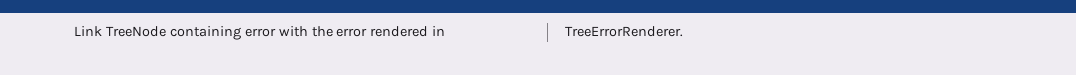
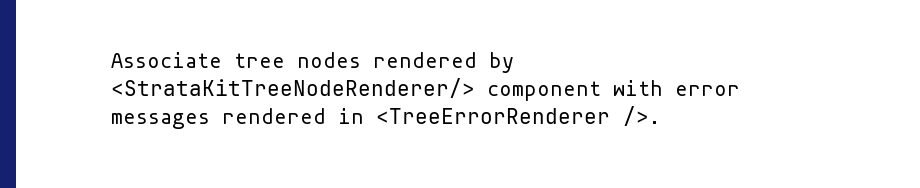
[74,26,683,40] Link TreeNode containing error with the error rendered in TreeErrorRenderer. -> [111,52,514,73] [111,78,740,101] [111,106,660,129] Associate tree nodes rendered by <StrataKitTreeNodeRenderer/> component with error messages rendered in <TreeErrorRenderer />.

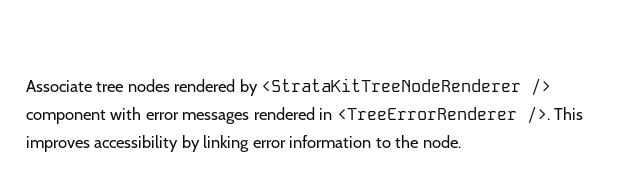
[111,78,475,98] <StrataKitTreeNodeRenderer/> -> [261,78,552,96] <StrataKitTreeNodeRenderer />
(660, 116) none -> [554,107,584,120] [26,135,461,152] This improves accessibility by linking error information to the node.

